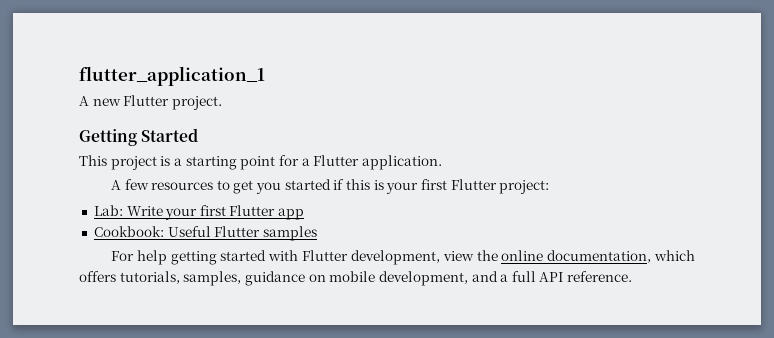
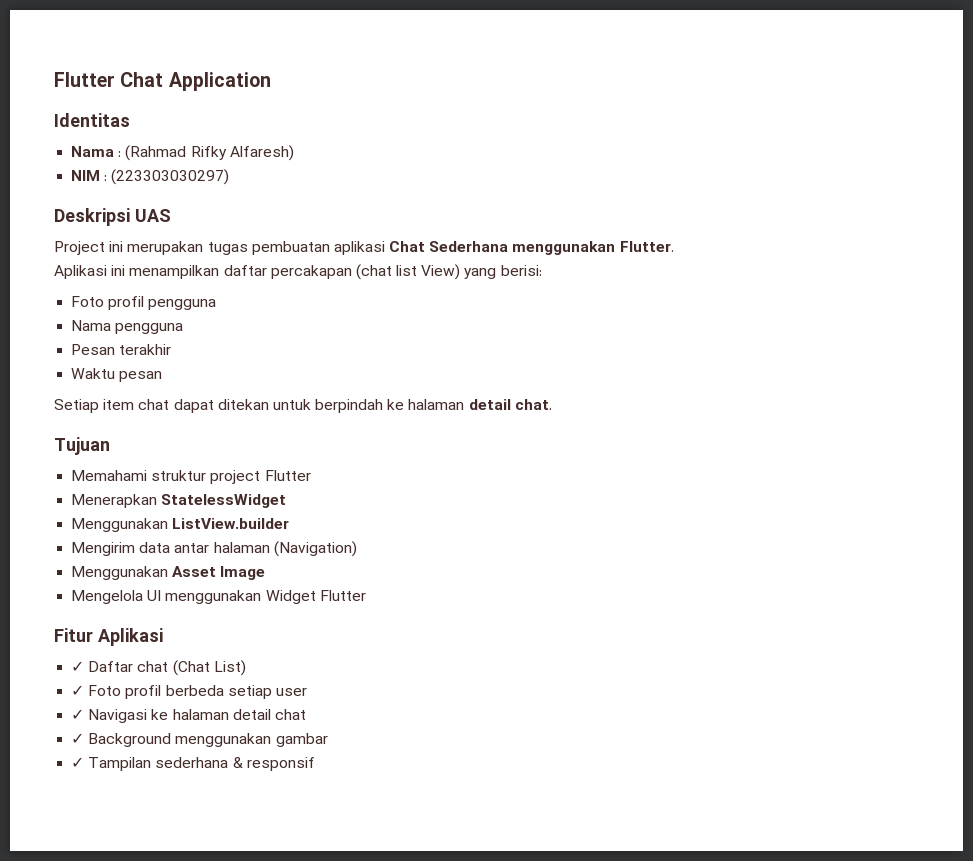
[79,66,265,86] [79,95,222,110] [79,128,199,146] [79,155,442,170] [110,179,550,194] [93,205,305,220] [93,226,317,241] [110,250,695,265] [79,271,633,286] flutter_application_1 // A new Flutter project. // Getting Started // This project is a starting point for a Flutter application. // A few resources to get you started if this is your first Flutter project: // Lab: Write your first Flutter app // Cookbook: Useful Flutter samples // For help getting started with Flutter development, view the online documentation, which offers tutorials, samples, guidance on mobile development, and a full API reference. -> [54,72,271,91] [54,113,130,127] [71,145,294,161] [71,169,230,185] [54,208,171,226] [54,241,674,255] [54,264,542,280] [71,296,217,310] [71,320,184,334] [71,344,172,355] [71,368,163,382] [54,399,552,413] [54,437,110,455] [71,470,311,484] [71,494,287,508] [71,518,290,532] [71,541,357,557] [71,566,266,580] [71,590,366,604] [54,628,163,646] [71,660,246,676] [71,685,307,699] [71,709,306,723] [71,733,328,747] [71,757,315,771] Flutter Chat Application // Identitas // Nama : (Rahmad Rifky Alfaresh) // NIM : (223303030297) // Deskripsi UAS // Project ini merupakan tugas pembuatan aplikasi Chat Sederhana menggunakan Flutter. // Aplikasi ini menampilkan daftar percakapan (chat list View) yang berisi: // Foto profil pengguna // Nama pengguna // Pesan terakhir // Waktu pesan // Setiap item chat dapat ditekan untuk berpindah ke halaman detail chat. // Tujuan // Memahami struktur project Flutter // Menerapkan StatelessWidget // Menggunakan ListView.builder // Mengirim data antar halaman (Navigation) // Menggunakan Asset Image // Mengelola UI menggunakan Widget Flutter // Fitur Aplikasi // ✓ Daftar chat (Chat List) // ✓ Foto profil berbeda setiap user // ✓ Navigasi ke halaman detail chat // ✓ Background menggunakan gambar // ✓ Tampilan sederhana & responsif

